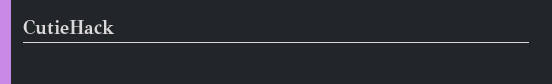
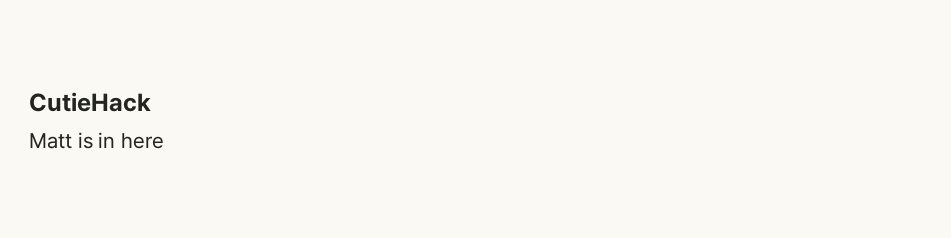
(115, 27) none -> [29,132,165,149] // Matt is in here

